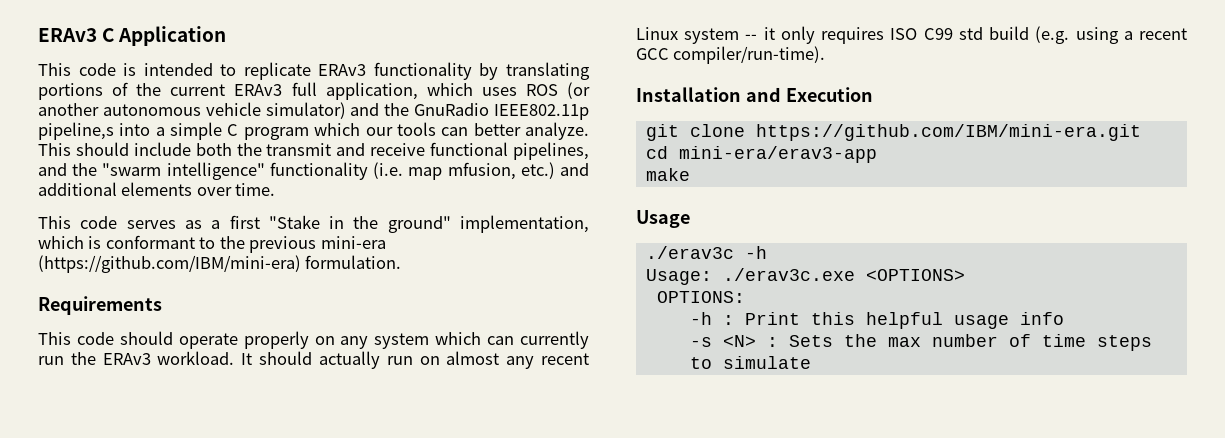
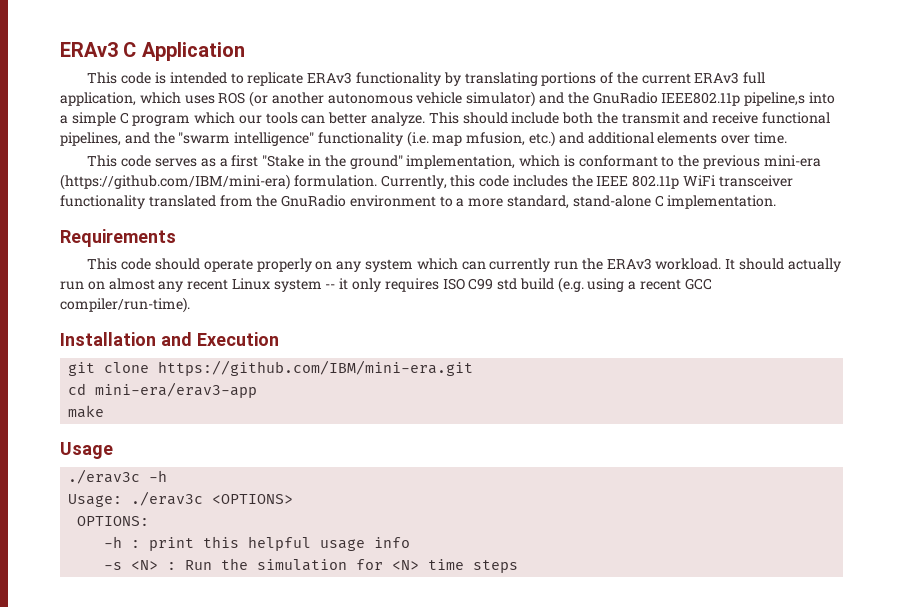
(402, 262) none -> [380,175,793,189] [60,195,777,209] Currently, this code includes the IEEE 802.11p WiFi transceiver functionality translated from the GnuRadio environment to a more standard, stand-alone C implementation.
[722,268,855,281] ./erav3c.exe -> [131,491,204,506] ./erav3c
[744,312,800,325] Print -> [149,537,195,551] print
[788,334,1152,351] [689,356,811,369] Sets the max number of time steps to simulate -> [185,558,519,573] Run the simulation for <N> time steps

